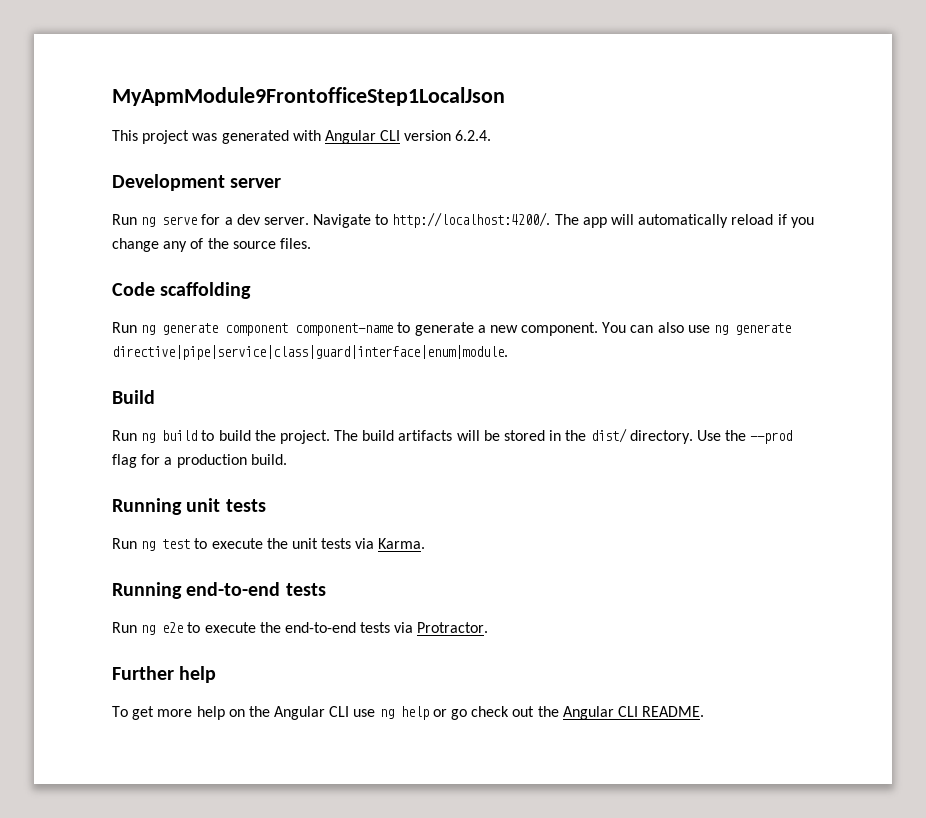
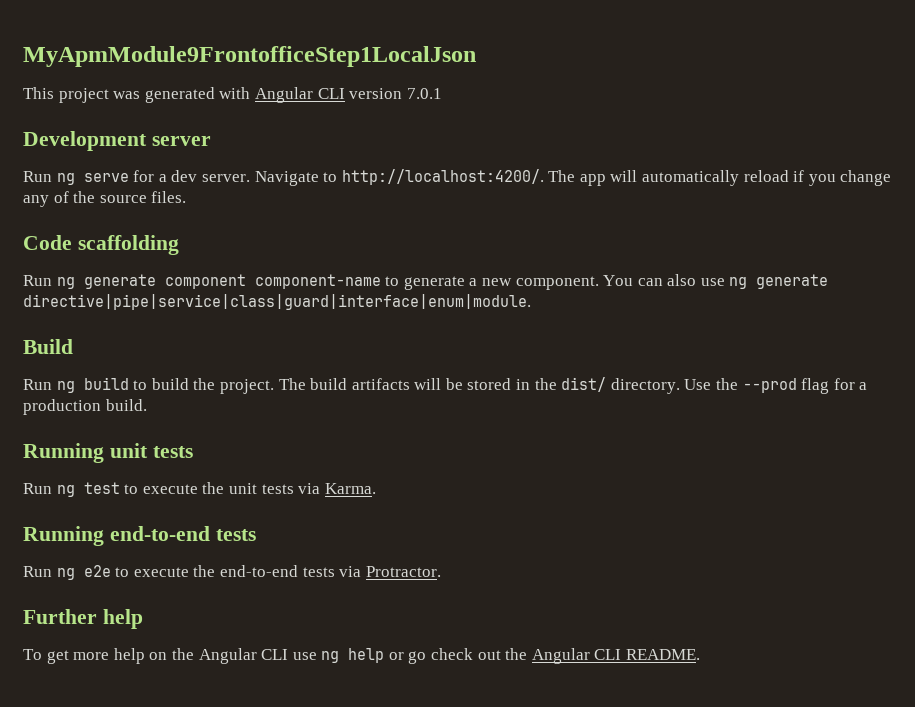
[455,130,492,141] 6.2.4. -> [406,88,442,99] 7.0.1

